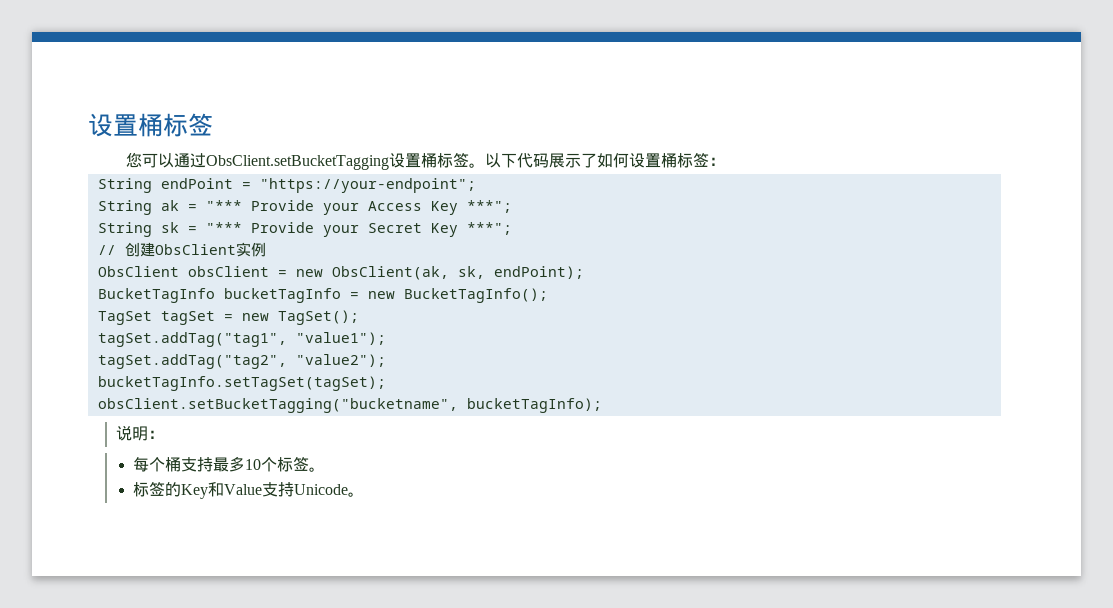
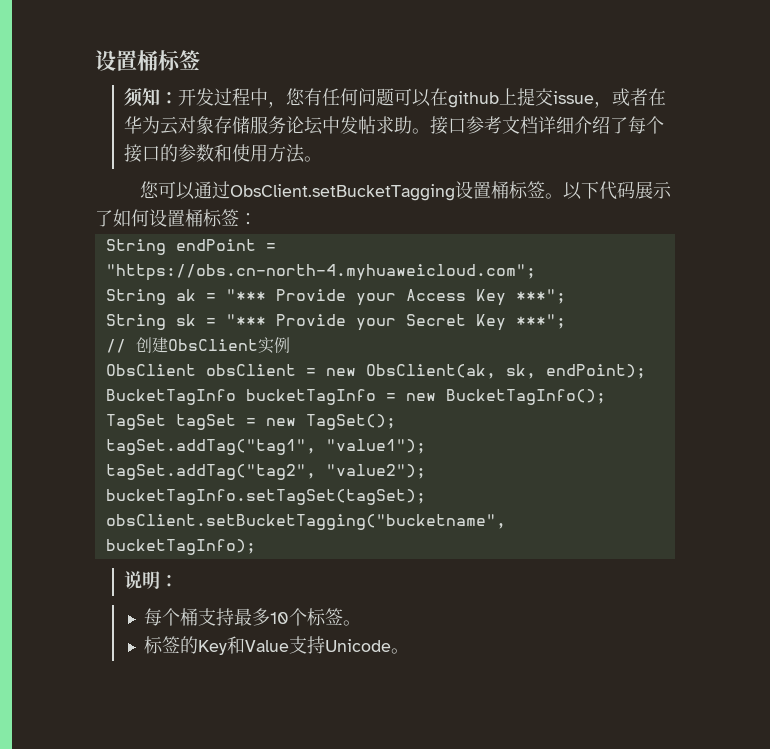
[88,113,213,137] 设置桶标签 -> [95,50,200,71] [124,87,667,108] [124,116,665,135] [124,144,323,163] 设置桶标签 // 须知：开发过程中，您有任何问题可以在github上提交issue，或者在华为云对象存储服务论坛中发帖求助。接口参考文档详细介绍了每个接口的参数和使用方法。
[259,178,476,193] "https://your-endpoint"; -> [105,264,536,281] "https://obs.cn-north-4.myhuaweicloud.com";

